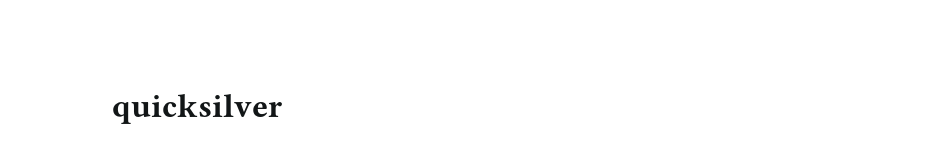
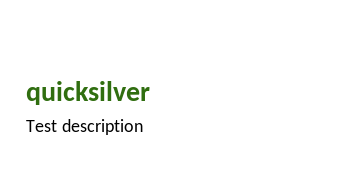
(282, 109) none -> [26,119,143,135] // Test description

